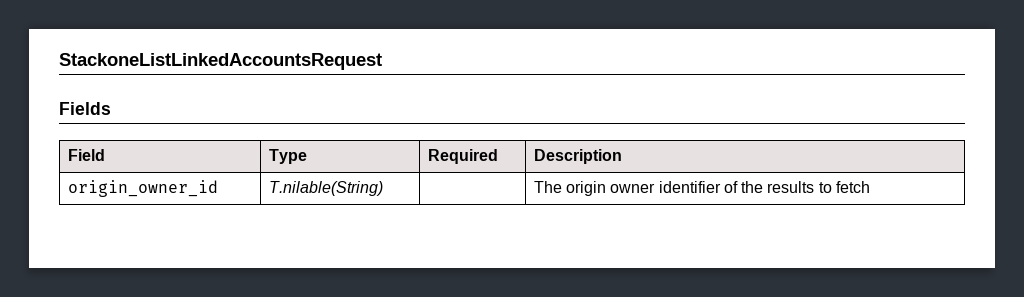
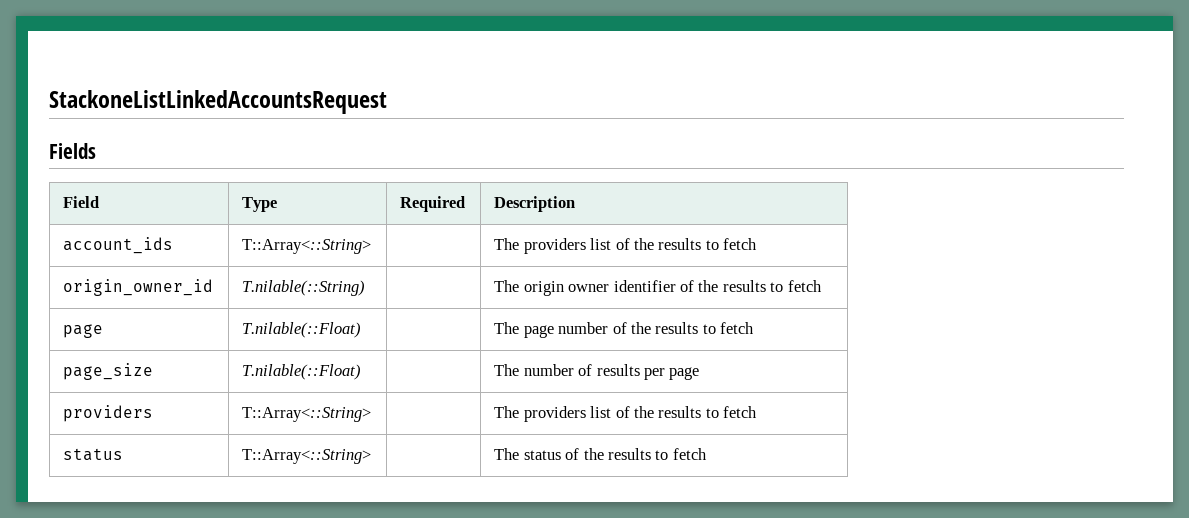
(622, 156) none -> [63,237,174,254] [242,239,372,254] [494,238,758,254] // account_ids | T::Array<::String> | | The providers list of the results to fetch
[268,181,383,196] T.nilable(String) -> [242,280,366,296] T.nilable(::String)
(871, 187) none -> [63,324,104,338] [242,322,362,338] [494,322,755,338] [63,363,154,380] [242,364,362,380] [494,364,700,380] [63,405,154,422] [242,407,372,422] [494,406,758,422] [63,448,124,461] [242,449,372,464] [494,448,707,460] // page | T.nilable(::Float) | | The page number of the results to fetch // page_size | T.nilable(::Float) | | The number of results per page // providers | T::Array<::String> | | The providers list of the results to fetch // status | T::Array<::String> | | The status of the results to fetch

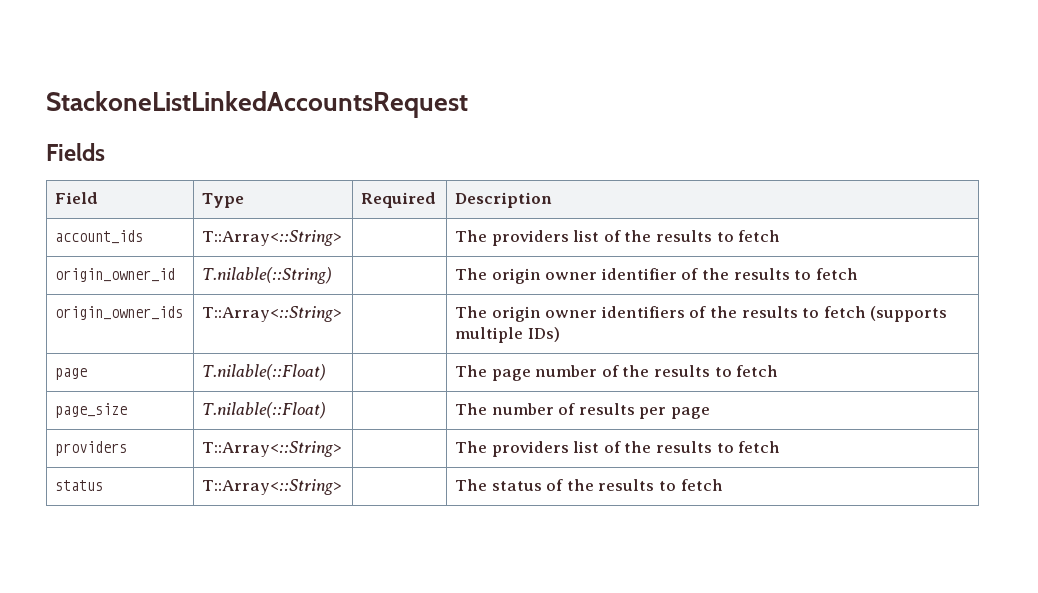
(822, 286) none -> [55,306,184,320] [202,306,343,322] [455,306,948,322] [455,327,560,343] // origin_owner_ids | T::Array<::String> | | The origin owner identifiers of the results to fetch (supports multiple IDs)

